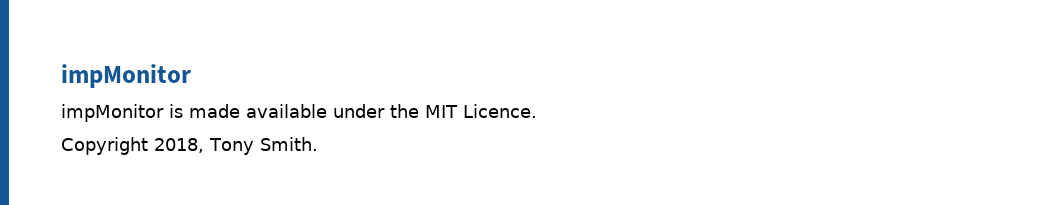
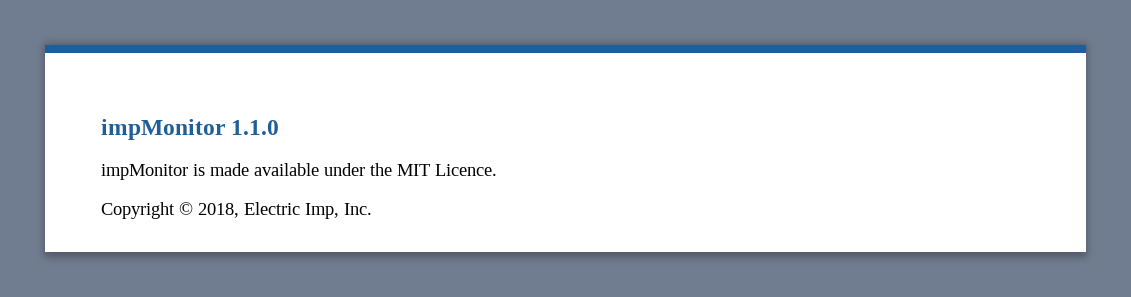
[61,64,191,88] impMonitor -> [101,119,280,140] impMonitor 1.1.0
[154,137,318,155] 2018, Tony Smith. -> [179,202,372,219] © 2018, Electric Imp, Inc.

